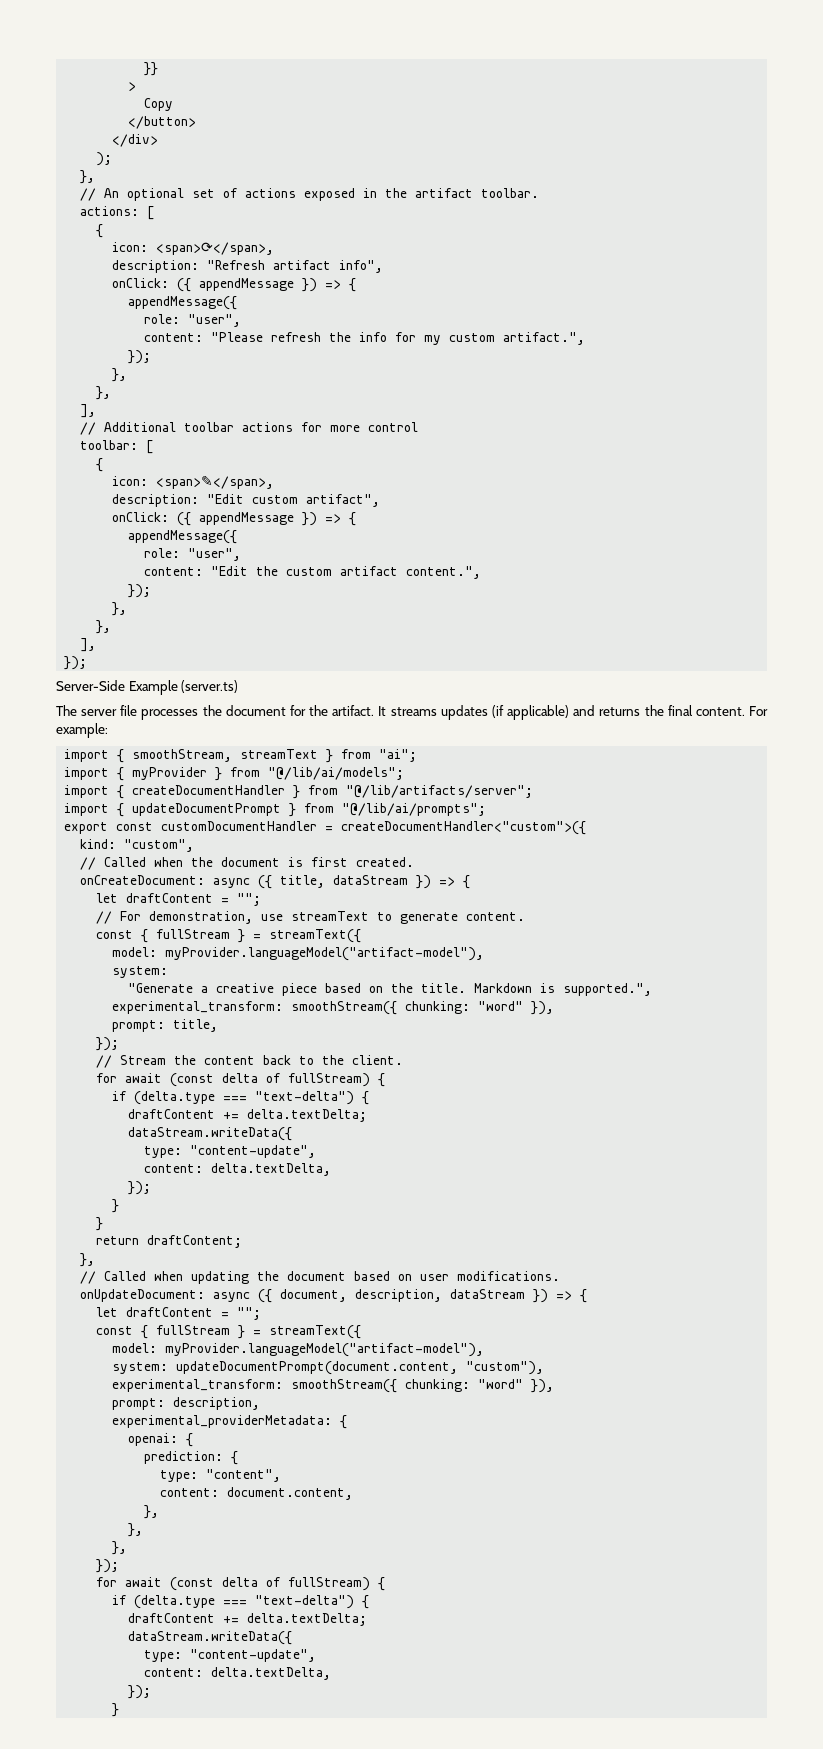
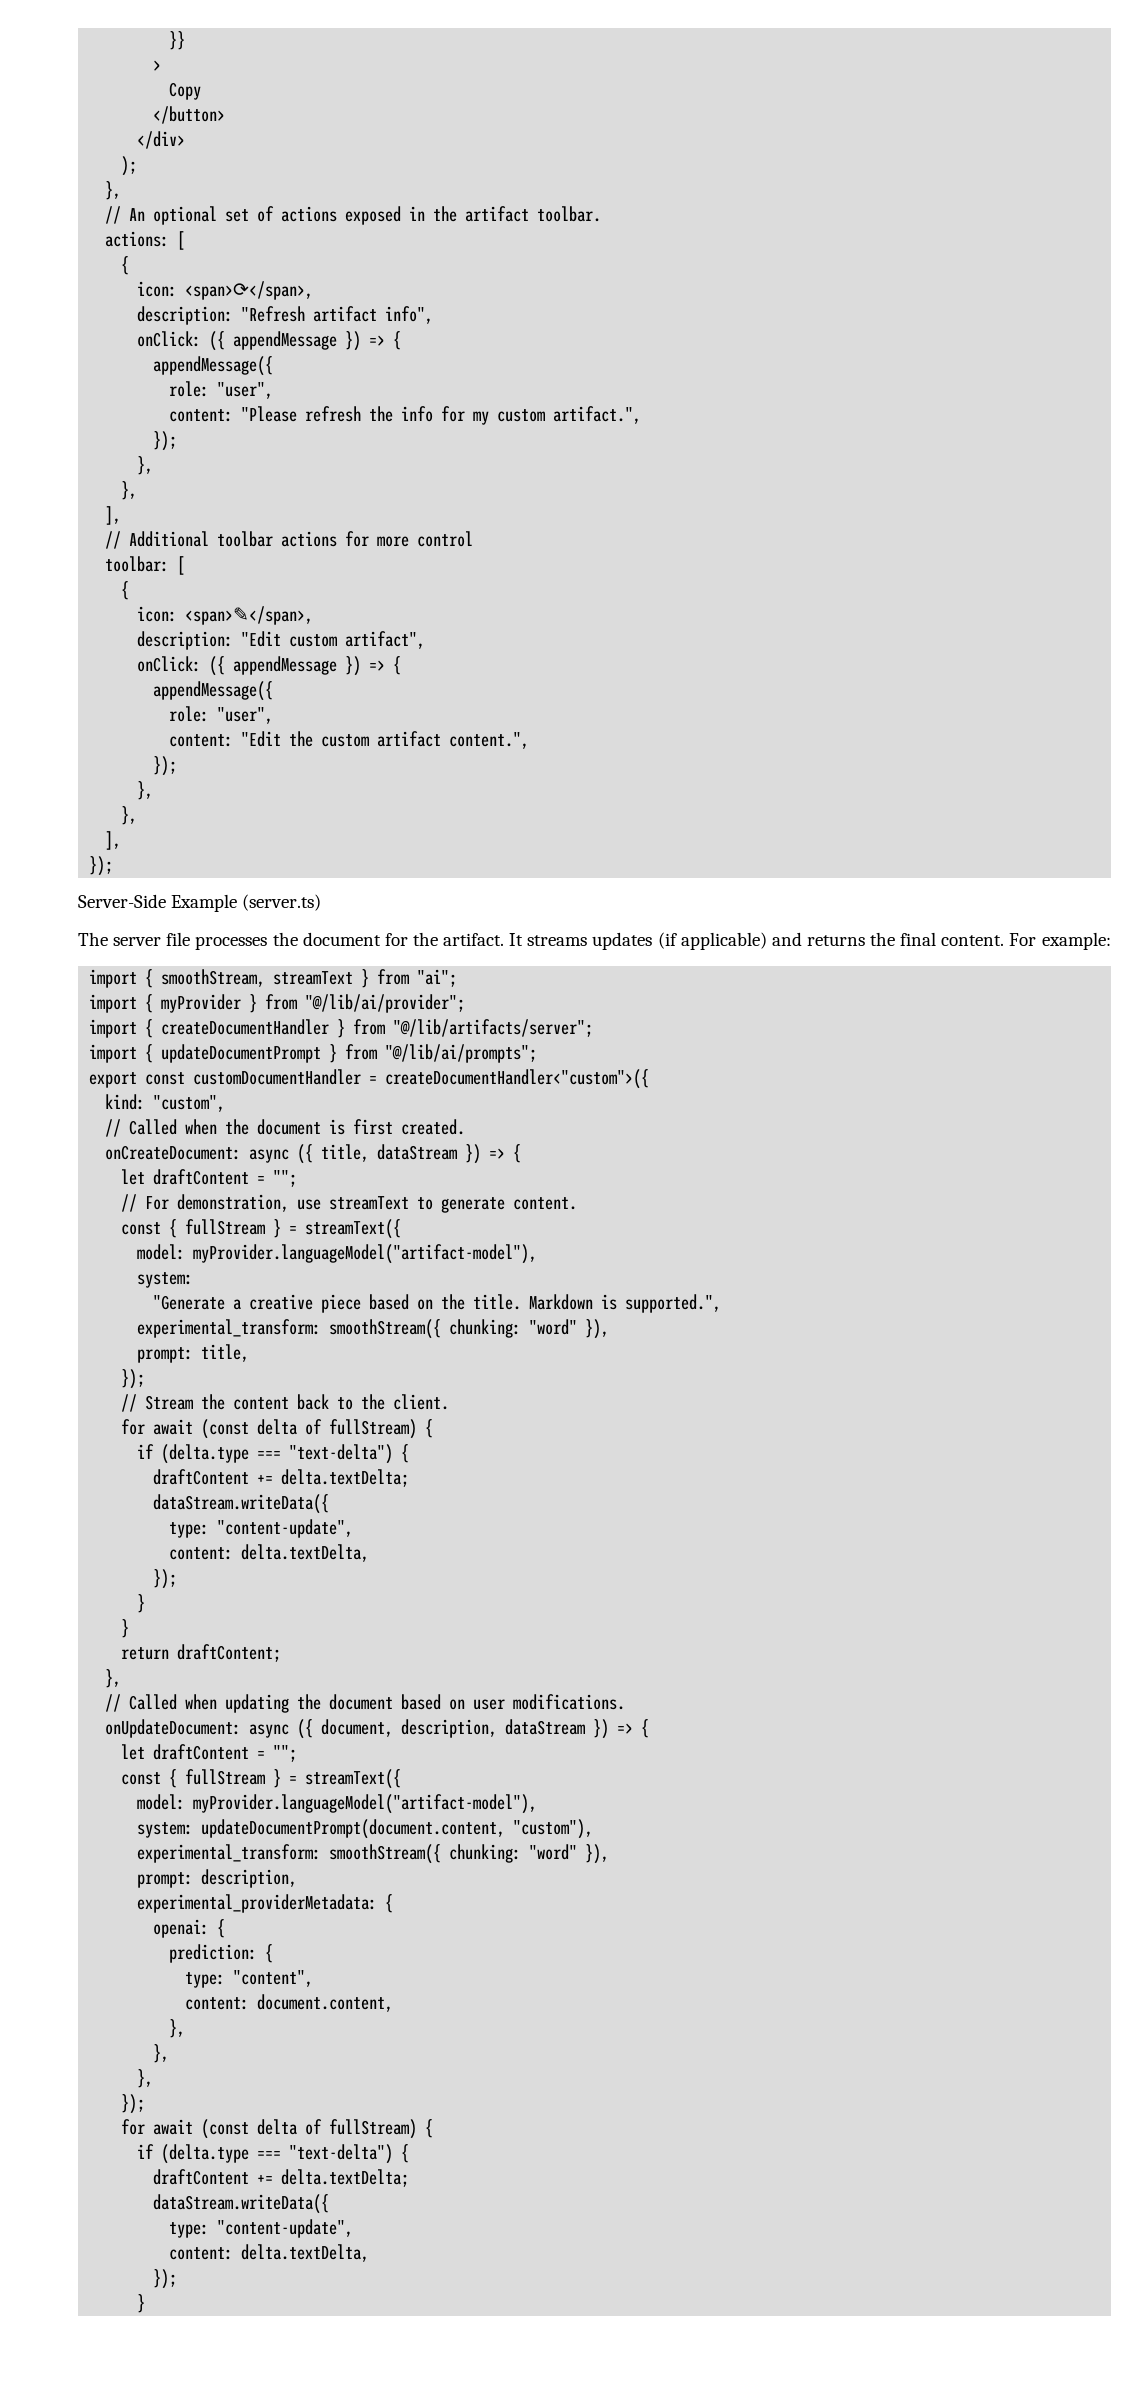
[268,767,405,780] "@/lib/ai/models"; -> [305,994,466,1013] "@/lib/ai/provider";

